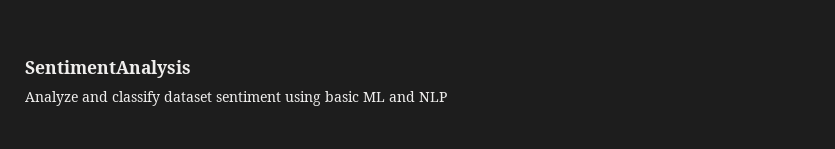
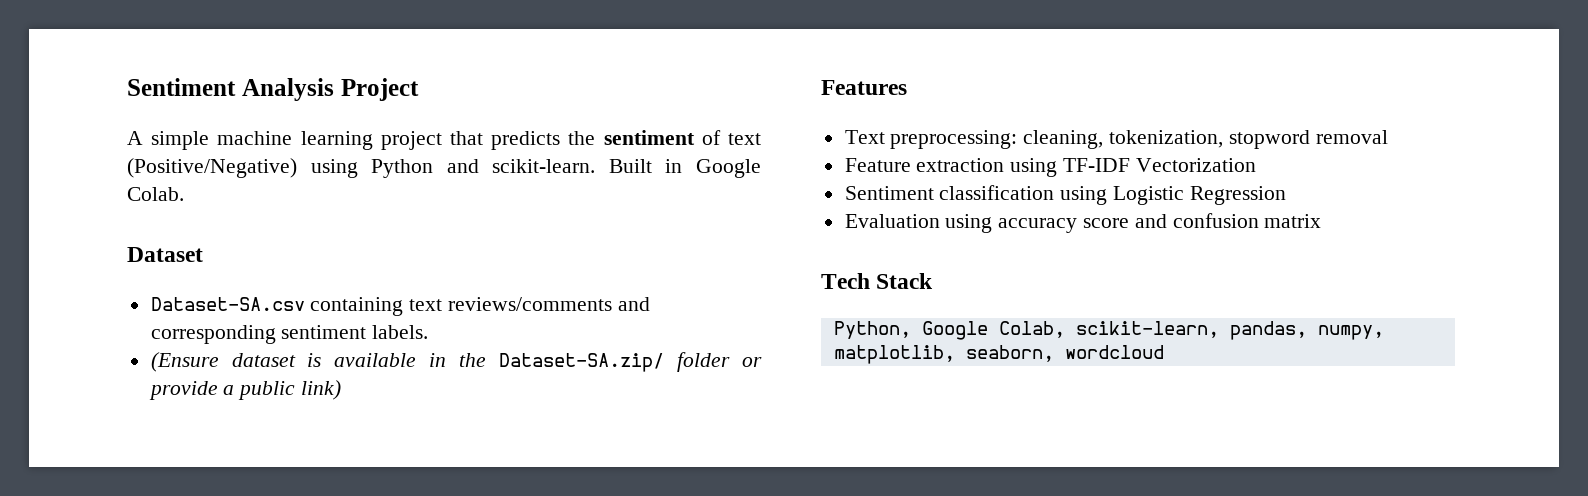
[25,60,191,78] [25,91,447,106] SentimentAnalysis // Analyze and classify dataset sentiment using basic ML and NLP -> [127,78,419,101] [127,130,761,150] [127,158,761,178] [127,187,184,201] [127,247,203,262] [150,297,650,316] [150,325,429,344] [150,352,762,372] [148,380,342,400] [821,80,907,95] [844,130,1388,149] [844,158,1256,177] [844,185,1286,205] [844,213,1322,233] [821,273,934,289] [833,321,1384,340] [833,345,1164,364] Sentiment Analysis Project // A simple machine learning project that predicts the sentiment of text (Positive/Negative) using Python and scikit-learn. Built in Google Colab. // Dataset // Dataset-SA.csv containing text reviews/comments and corresponding sentiment labels. // (Ensure dataset is available in the Dataset-SA.zip/ folder or provide a public link) // Features // Text preprocessing: cleaning, tokenization, stopword removal // Feature extraction using TF-IDF Vectorization // Sentiment classification using Logistic Regression // Evaluation using accuracy score and confusion matrix // Tech Stack // Python, Google Colab, scikit-learn, pandas, numpy, matplotlib, seaborn, wordcloud

